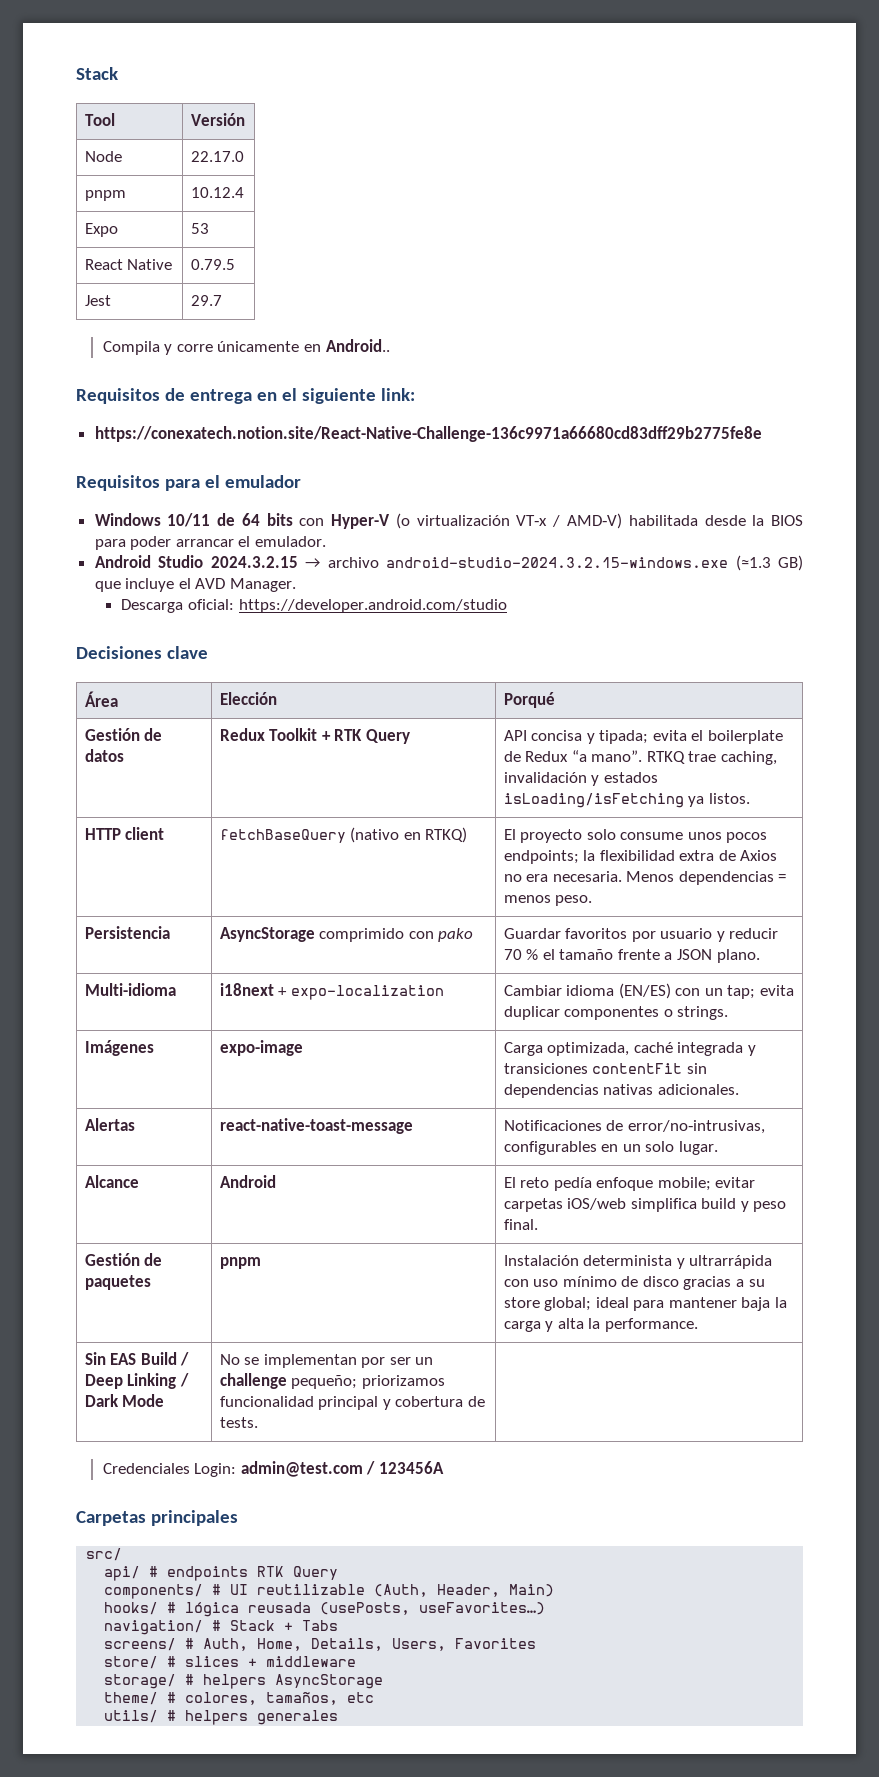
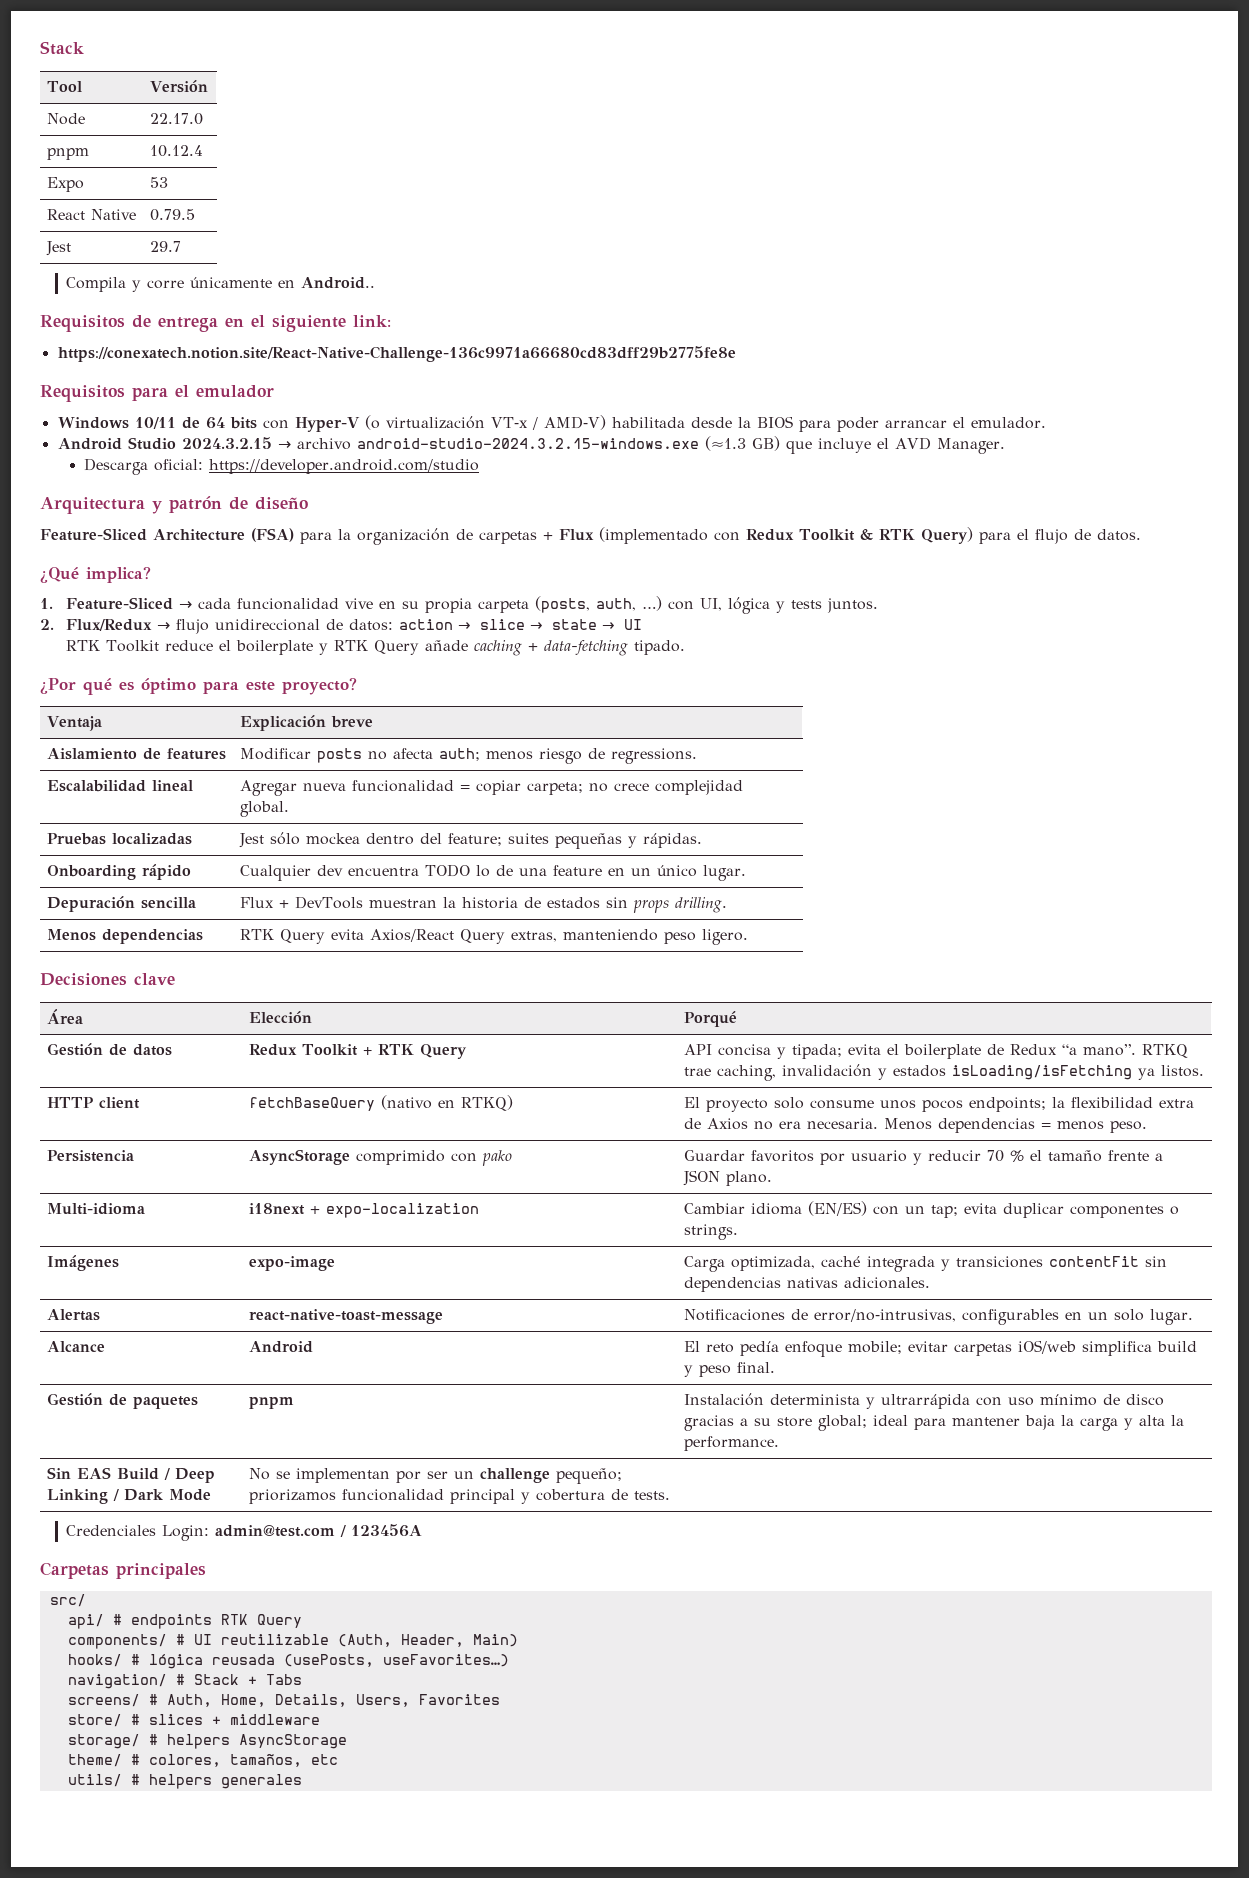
(507, 606) none -> [40,496,308,514] [40,527,1141,545] [40,566,151,584] [40,596,879,614] [40,619,643,634] [66,640,686,656] [40,677,357,695] [47,716,103,731] [240,715,374,731] [47,748,227,760] [240,748,698,764] [47,780,194,792] [240,780,744,796] [240,801,290,817] [47,833,193,845] [239,832,703,849] [47,864,192,880] [240,864,747,881] [47,896,197,912] [240,896,728,913] [47,929,204,944] [240,929,749,945] // Arquitectura y patrón de diseño // Feature-Sliced Architecture (FSA) para la organización de carpetas + Flux (implementado con Redux Toolkit & RTK Query) para el flujo de datos. // ¿Qué implica? // 1. Feature-Sliced → cada funcionalidad vive en su propia carpeta (posts, auth, …) con UI, lógica y tests juntos. // 2. Flux/Redux → flujo unidireccional de datos: action → slice → state → UI // RTK Toolkit reduce el boilerplate y RTK Query añade caching + data-fetching tipado. // ¿Por qué es óptimo para este proyecto? // Ventaja | Explicación breve // Aislamiento de features | Modificar posts no afecta auth; menos riesgo de regressions. // Escalabilidad lineal | Agregar nueva funcionalidad = copiar carpeta; no crece complejidad global. // Pruebas localizadas | Jest sólo mockea dentro del feature; suites pequeñas y rápidas. // Onboarding rápido | Cualquier dev encuentra TODO lo de una feature en un único lugar. // Depuración sencilla | Flux + DevTools muestran la historia de estados sin props drilling. // Menos dependencias | RTK Query evita Axios/React Query extras, manteniendo peso ligero.

